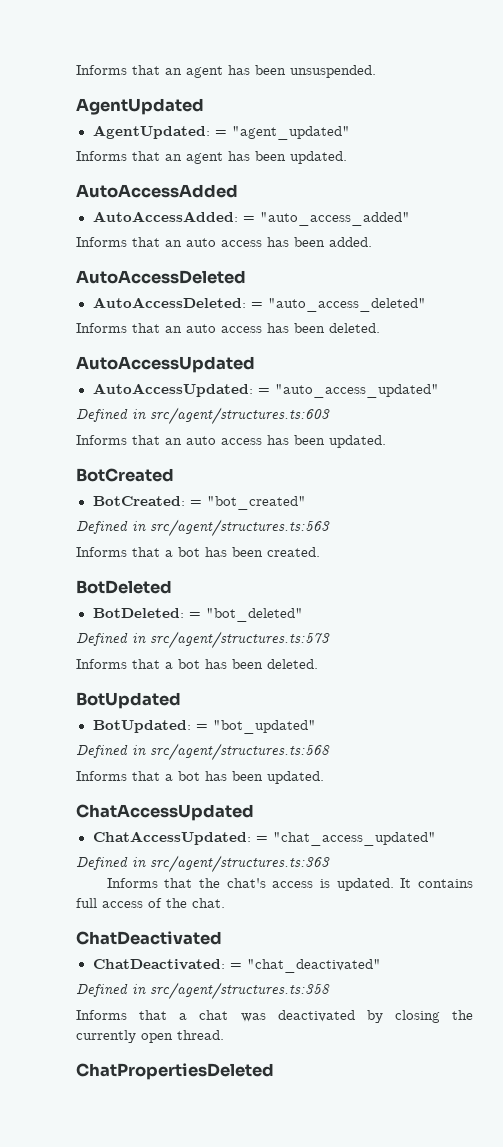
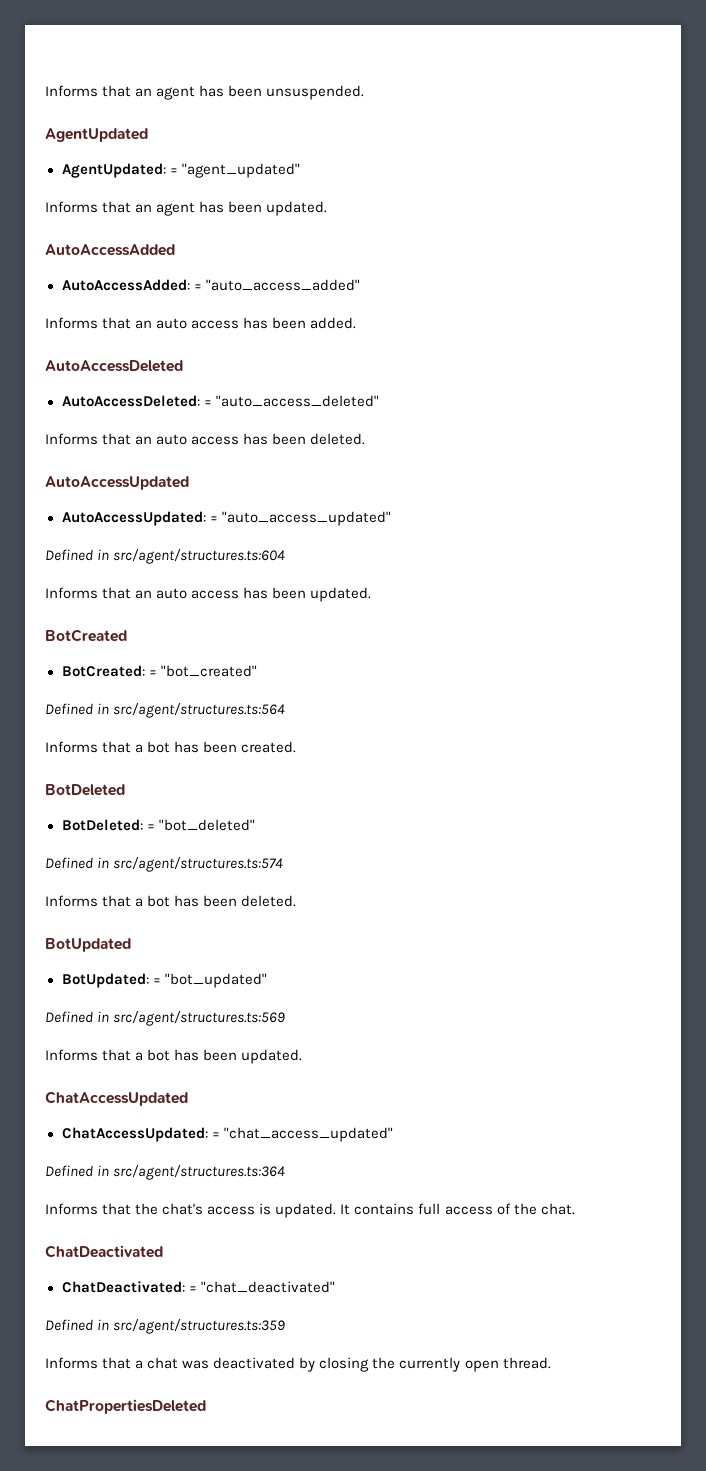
[150,407,330,425] src/agent/structures.ts:603 -> [113,549,286,564] src/agent/structures.ts:604
[150,519,330,537] src/agent/structures.ts:563 -> [113,703,286,718] src/agent/structures.ts:564
[150,631,330,649] src/agent/structures.ts:573 -> [113,857,284,872] src/agent/structures.ts:574
[150,743,330,761] src/agent/structures.ts:568 -> [113,1011,286,1026] src/agent/structures.ts:569
[150,855,330,873] src/agent/structures.ts:363 -> [113,1165,286,1180] src/agent/structures.ts:364
[150,982,330,1000] src/agent/structures.ts:358 -> [113,1319,286,1334] src/agent/structures.ts:359

